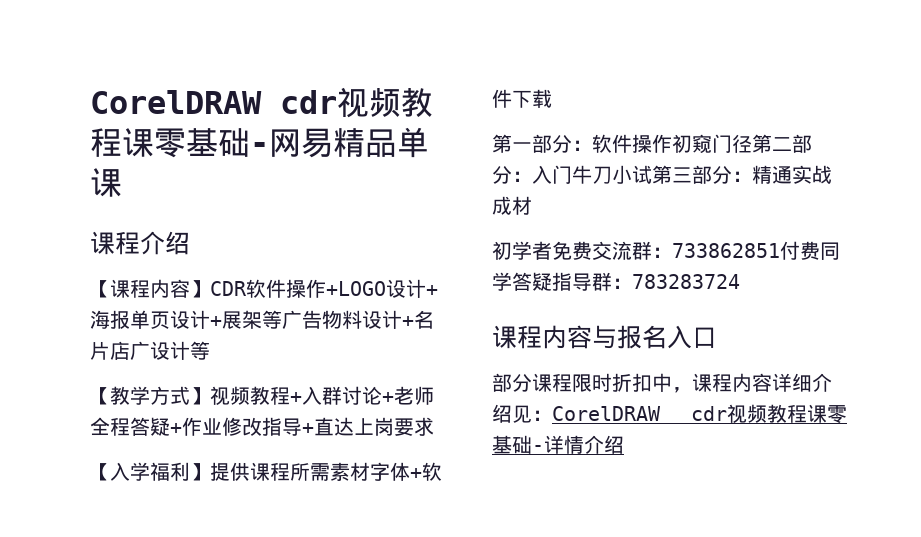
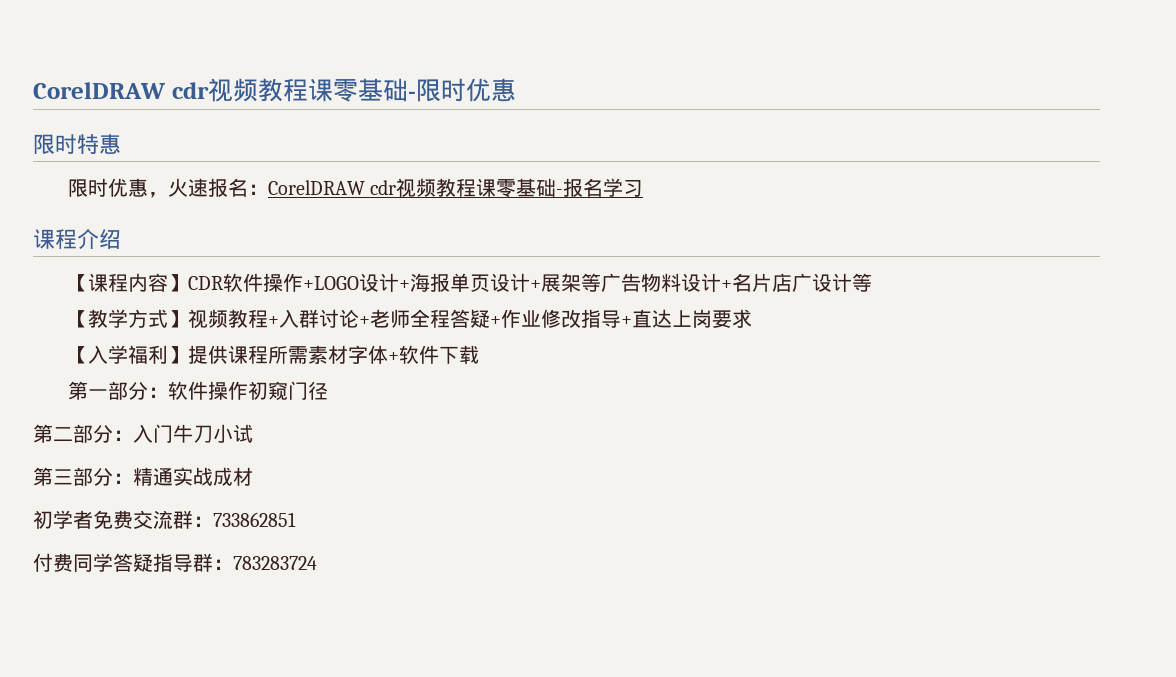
[90,87,433,118] [90,127,429,158] [90,168,122,197] CorelDRAW cdr视频教程课零基础-网易精品单课 -> [33,78,516,102] [33,134,121,155] [67,178,643,198] CorelDRAW cdr视频教程课零基础-限时优惠 // 限时特惠 // 限时优惠，火速报名：CorelDRAW cdr视频教程课零基础-报名学习
(752, 143) none -> (328, 390) //
(652, 174) none -> (253, 433) //
(780, 250) none -> (296, 519) //
[492,325,717,349] [492,373,832,393] [492,404,847,424] [492,435,624,454] // 课程内容与报名入口 // 部分课程限时折扣中，课程内容详细介绍见：CorelDRAW cdr视频教程课零基础-详情介绍 -> (317, 563) none

